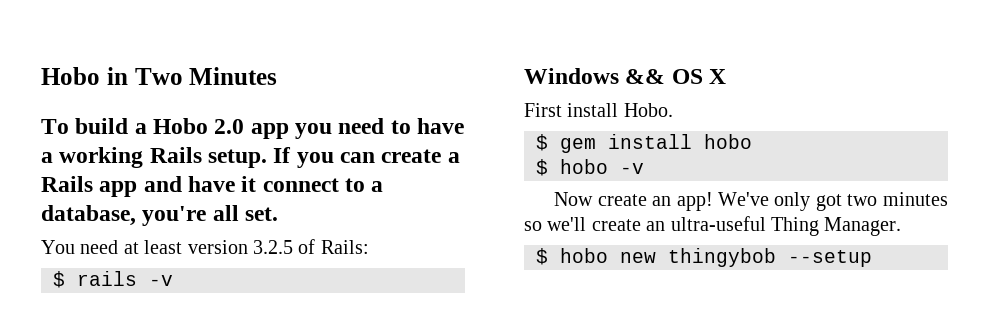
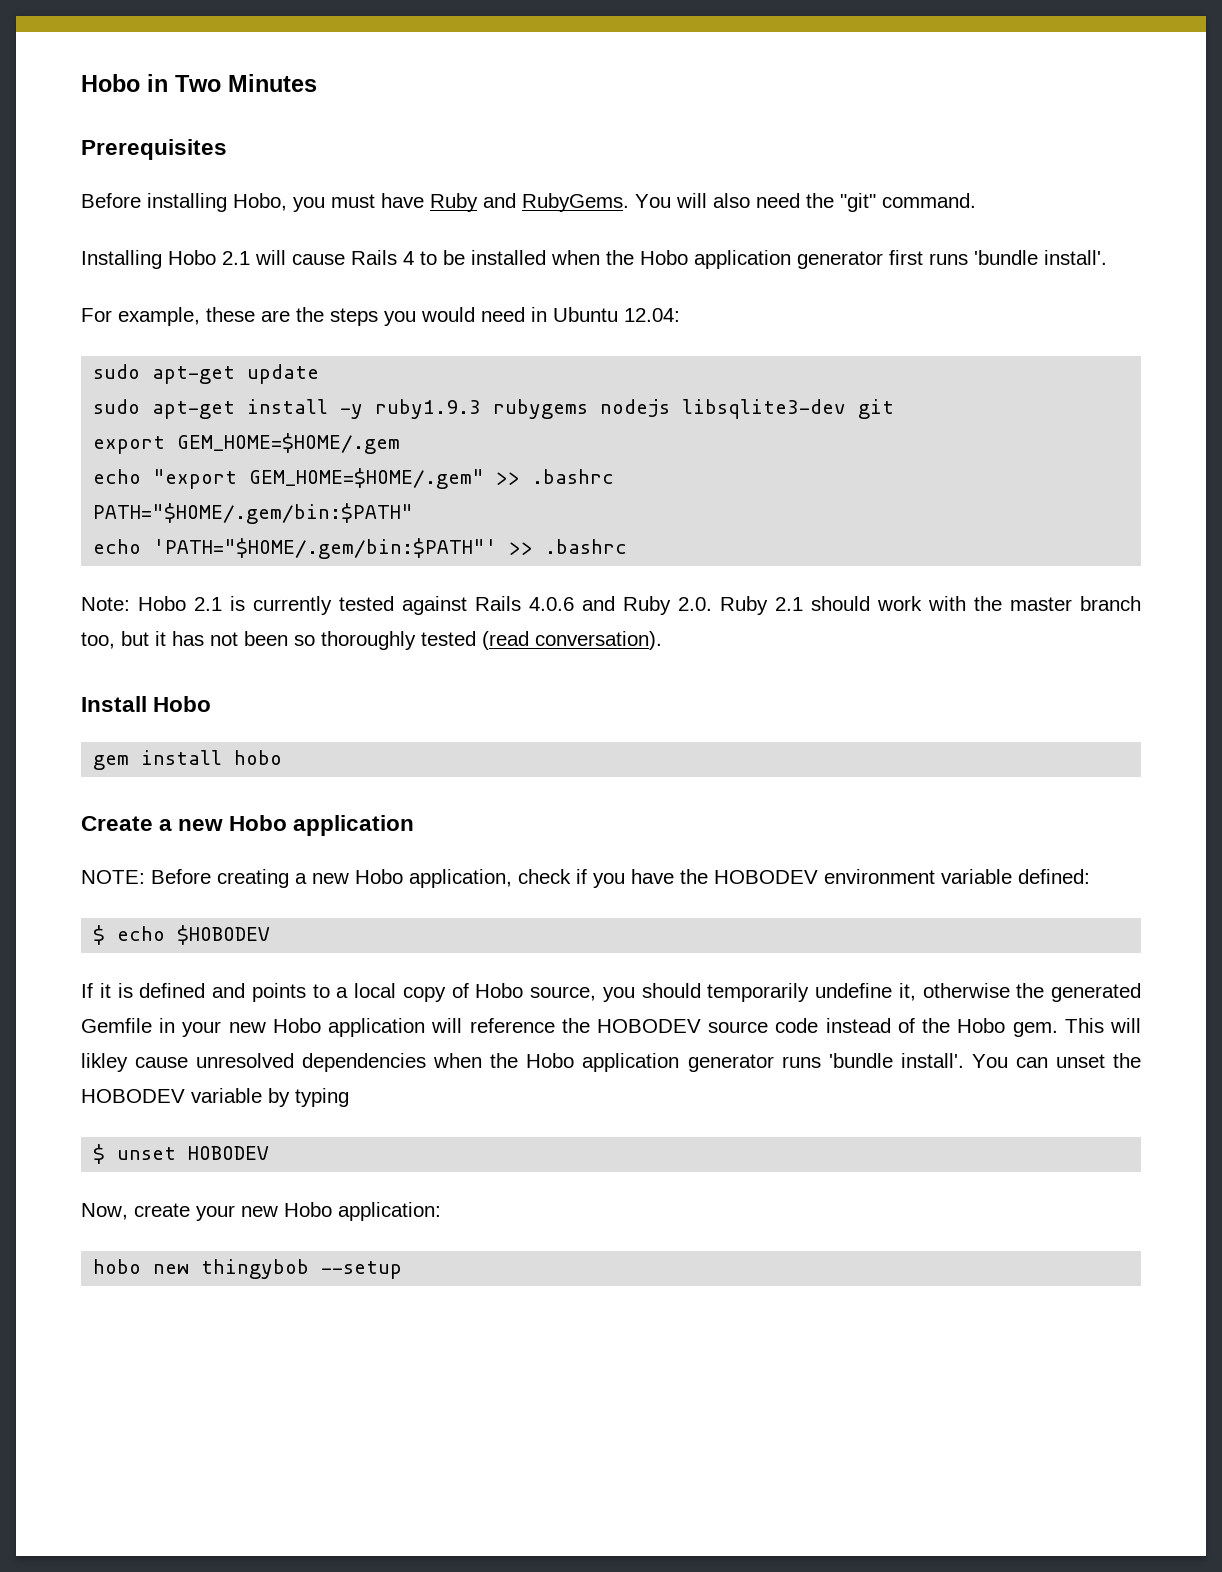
[41,118,465,139] [41,147,460,168] [41,176,384,197] [41,205,279,226] [41,239,369,254] [53,271,173,288] [524,68,727,84] [524,103,673,117] [536,134,752,153] [536,159,644,176] [554,192,948,211] [524,216,902,236] [536,248,548,265] To build a Hobo 2.0 app you need to have a working Rails setup. If you can create a Rails app and have it connect to a database, you're all set. // You need at least version 3.2.5 of Rails: // $ rails -v // Windows && OS X // First install Hobo. // $ gem install hobo // $ hobo -v // Now create an app! We've only got two minutes so we'll create an ultra-useful Thing Manager. // $ -> [81,139,227,160] [81,193,976,212] [81,250,1107,269] [81,307,680,326] [93,364,320,384] [93,399,895,419] [93,433,401,454] [93,468,615,489] [93,503,414,524] [93,538,628,559] [81,596,1141,615] [81,631,662,650] [81,696,212,712] [93,750,283,770] [81,815,415,836] [81,869,1090,888] [93,925,271,945] [81,983,1141,1002] [81,1018,1141,1037] [81,1053,1142,1072] [81,1088,349,1107] [93,1144,270,1164] [81,1202,441,1221] Prerequisites // Before installing Hobo, you must have Ruby and RubyGems. You will also need the "git" command. // Installing Hobo 2.1 will cause Rails 4 to be installed when the Hobo application generator first runs 'bundle install'. // For example, these are the steps you would need in Ubuntu 12.04: // sudo apt-get update // sudo apt-get install -y ruby1.9.3 rubygems nodejs libsqlite3-dev git // export GEM_HOME=$HOME/.gem // echo "export GEM_HOME=$HOME/.gem" >> .bashrc // PATH="$HOME/.gem/bin:$PATH" // echo 'PATH="$HOME/.gem/bin:$PATH"' >> .bashrc // Note: Hobo 2.1 is currently tested against Rails 4.0.6 and Ruby 2.0. Ruby 2.1 should work with the master branch too, but it has not been so thoroughly tested (read conversation). // Install Hobo // gem install hobo // Create a new Hobo application // NOTE: Before creating a new Hobo application, check if you have the HOBODEV environment variable defined: // $ echo $HOBODEV // If it is defined and points to a local copy of Hobo source, you should temporarily undefine it, otherwise the generated Gemfile in your new Hobo application will reference the HOBODEV source code instead of the Hobo gem. This will likley cause unresolved dependencies when the Hobo application generator runs 'bundle install'. You can unset the HOBODEV variable by typing // $ unset HOBODEV // Now, create your new Hobo application: //

